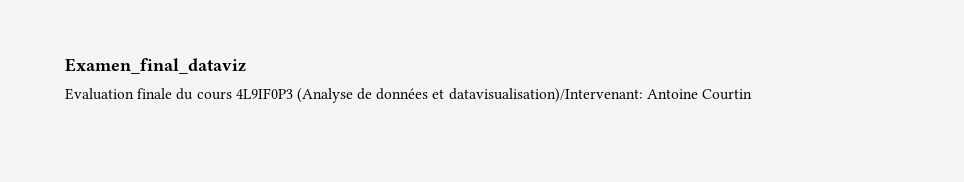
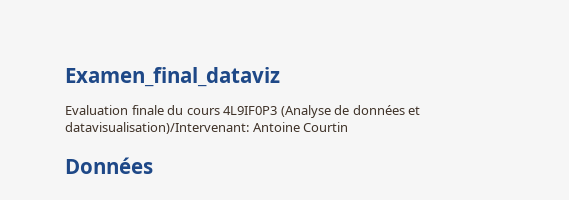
(753, 94) none -> [65,157,153,174] // Données

